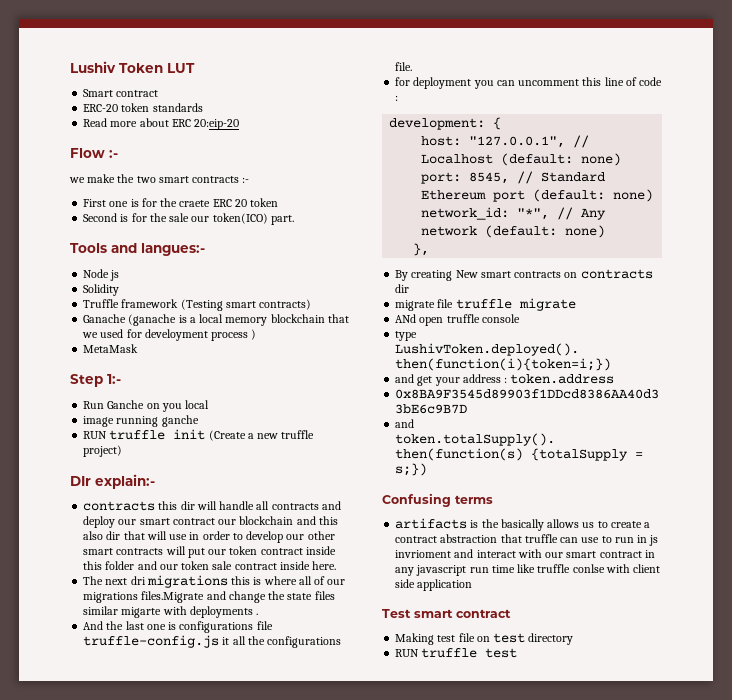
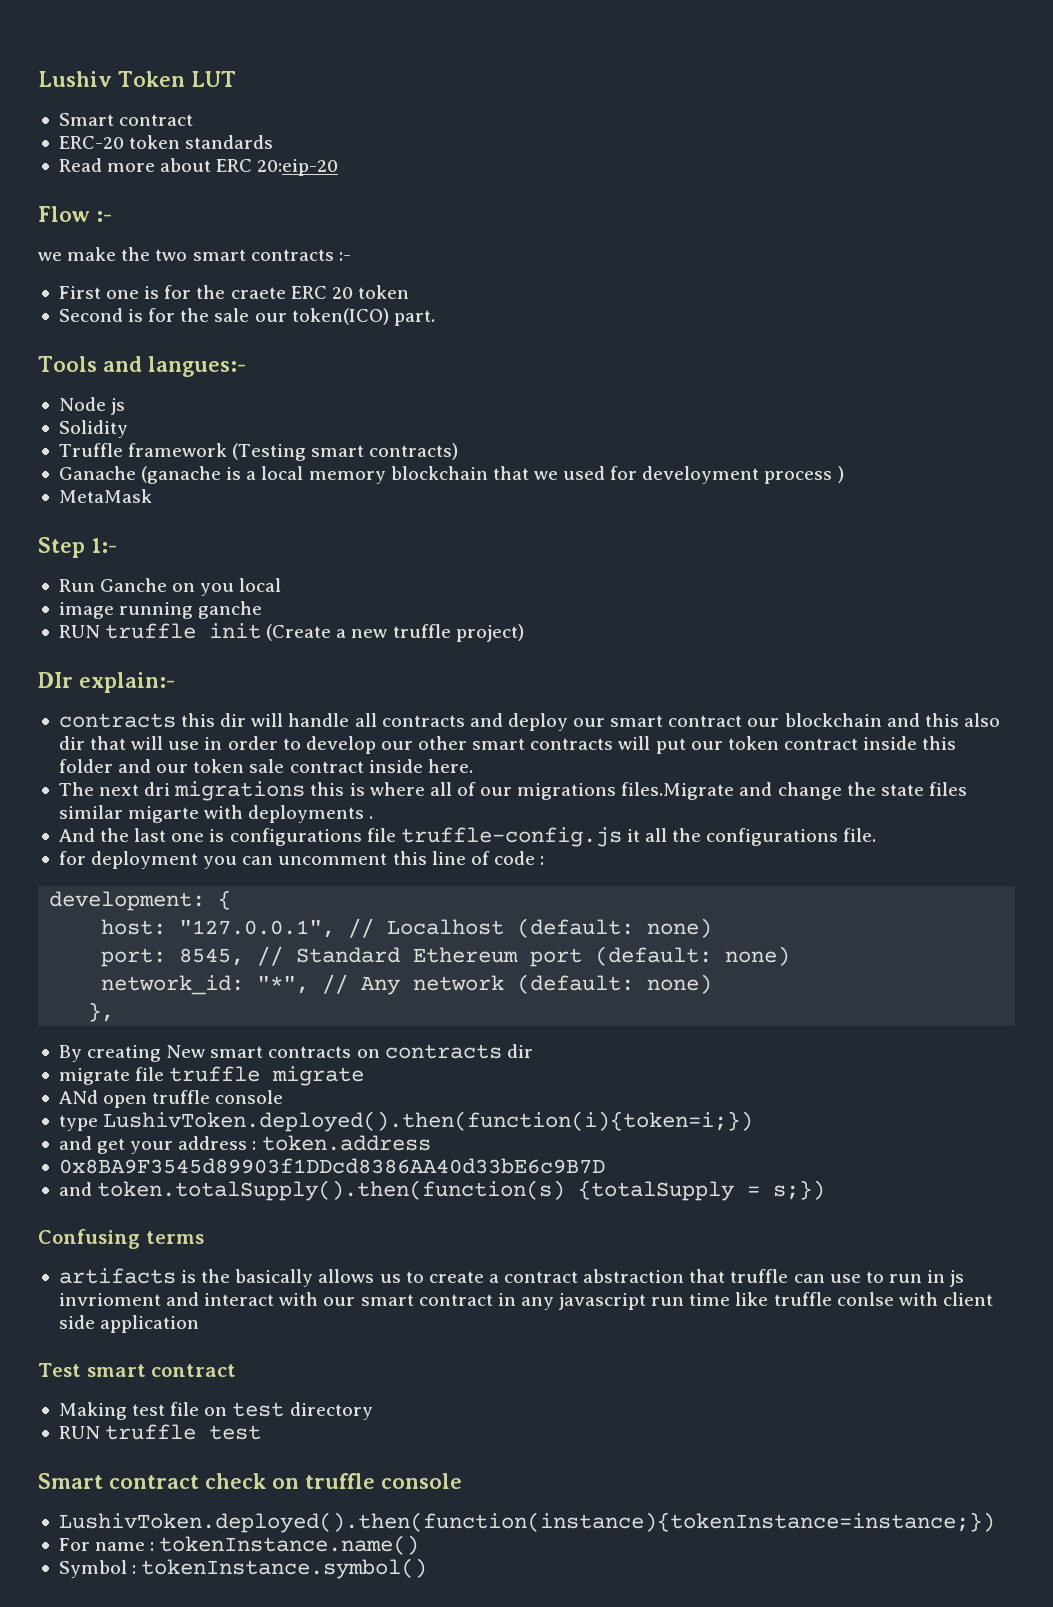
(518, 653) none -> [38,1473,462,1489] [58,1512,995,1533] [58,1535,420,1555] [58,1558,428,1579] // Smart contract check on truffle console // LushivToken.deployed().then(function(instance){tokenInstance=instance;}) // For name : tokenInstance.name() // Symbol : tokenInstance.symbol()

